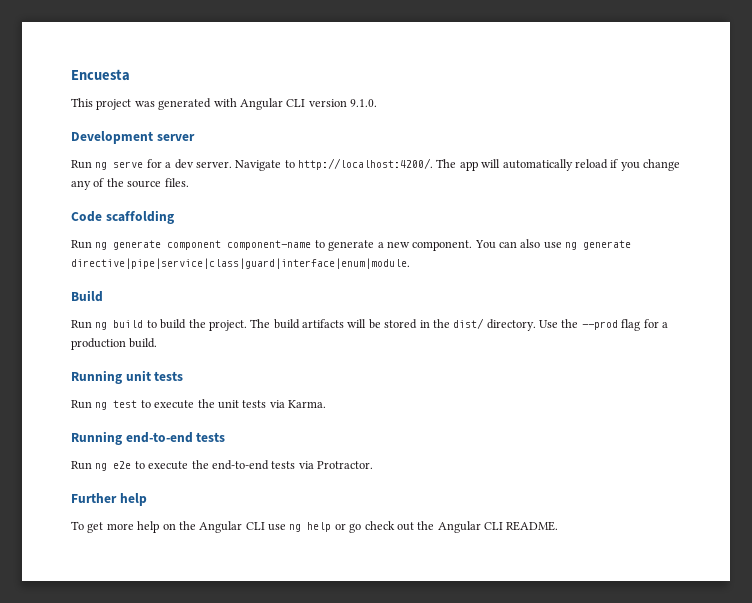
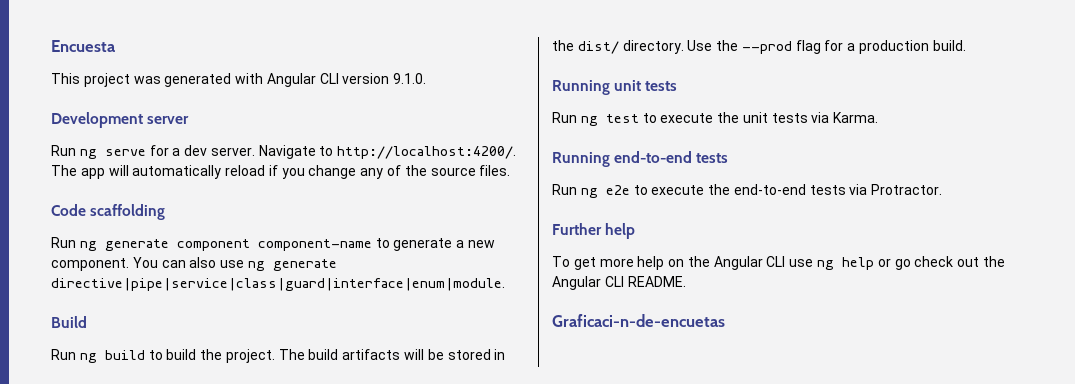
(559, 526) none -> [552,314,725,327] // Graficaci-n-de-encuetas

